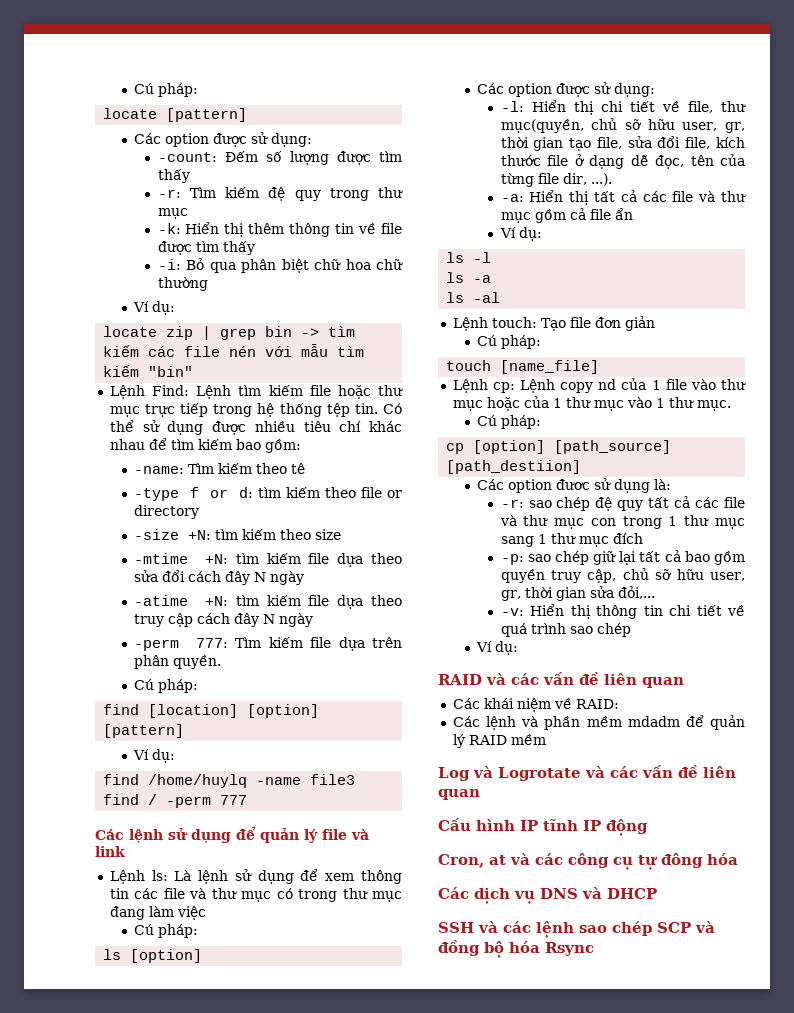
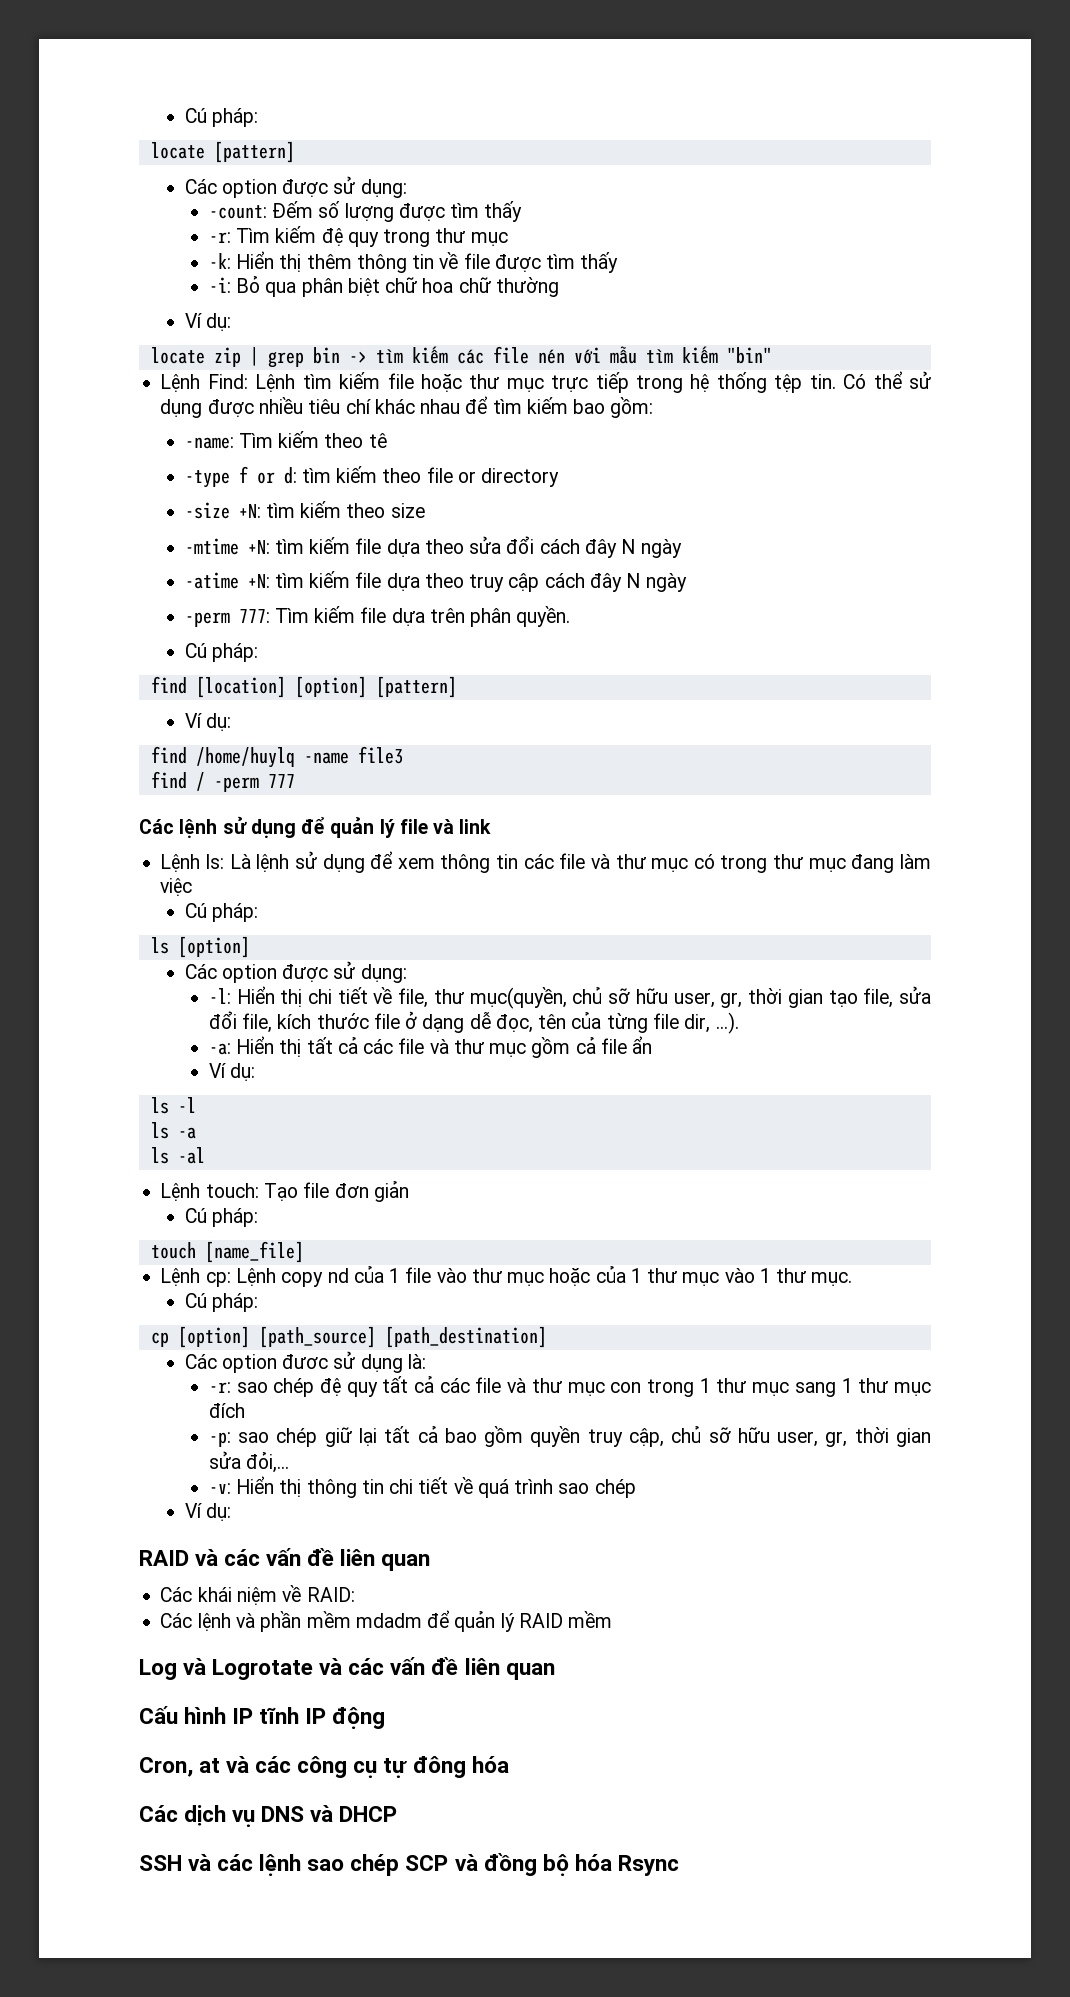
[446,460,582,474] [path_destiion] -> [384,1326,547,1348] [path_destination]

